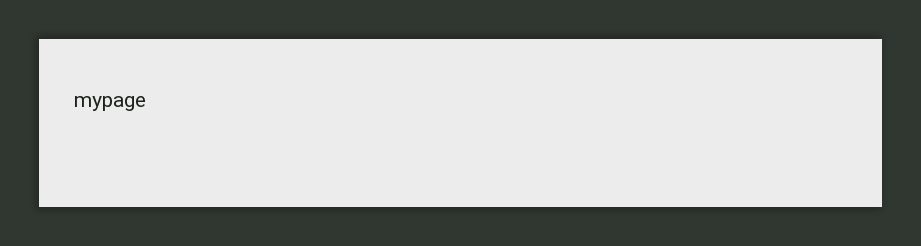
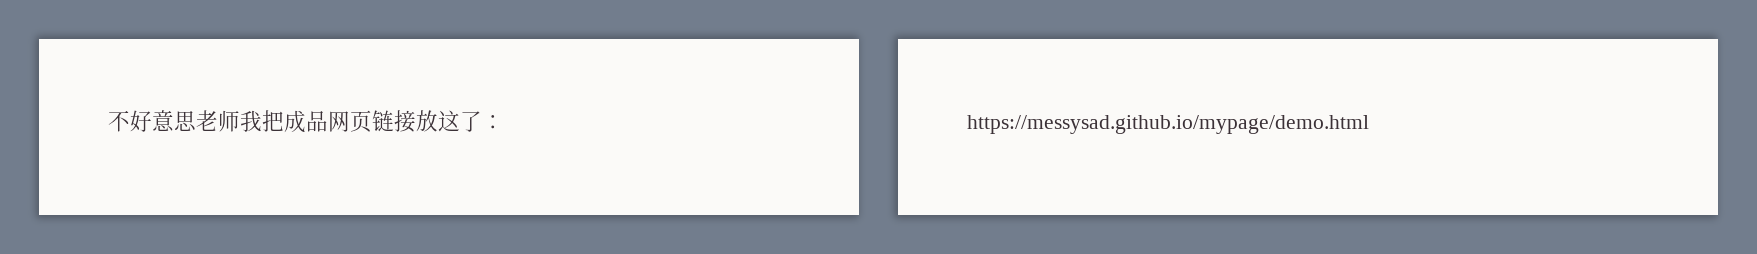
[74,96,146,111] mypage -> [108,110,1369,134] 不好意思老师我把成品网页链接放这了：https://messysad.github.io/mypage/demo.html

